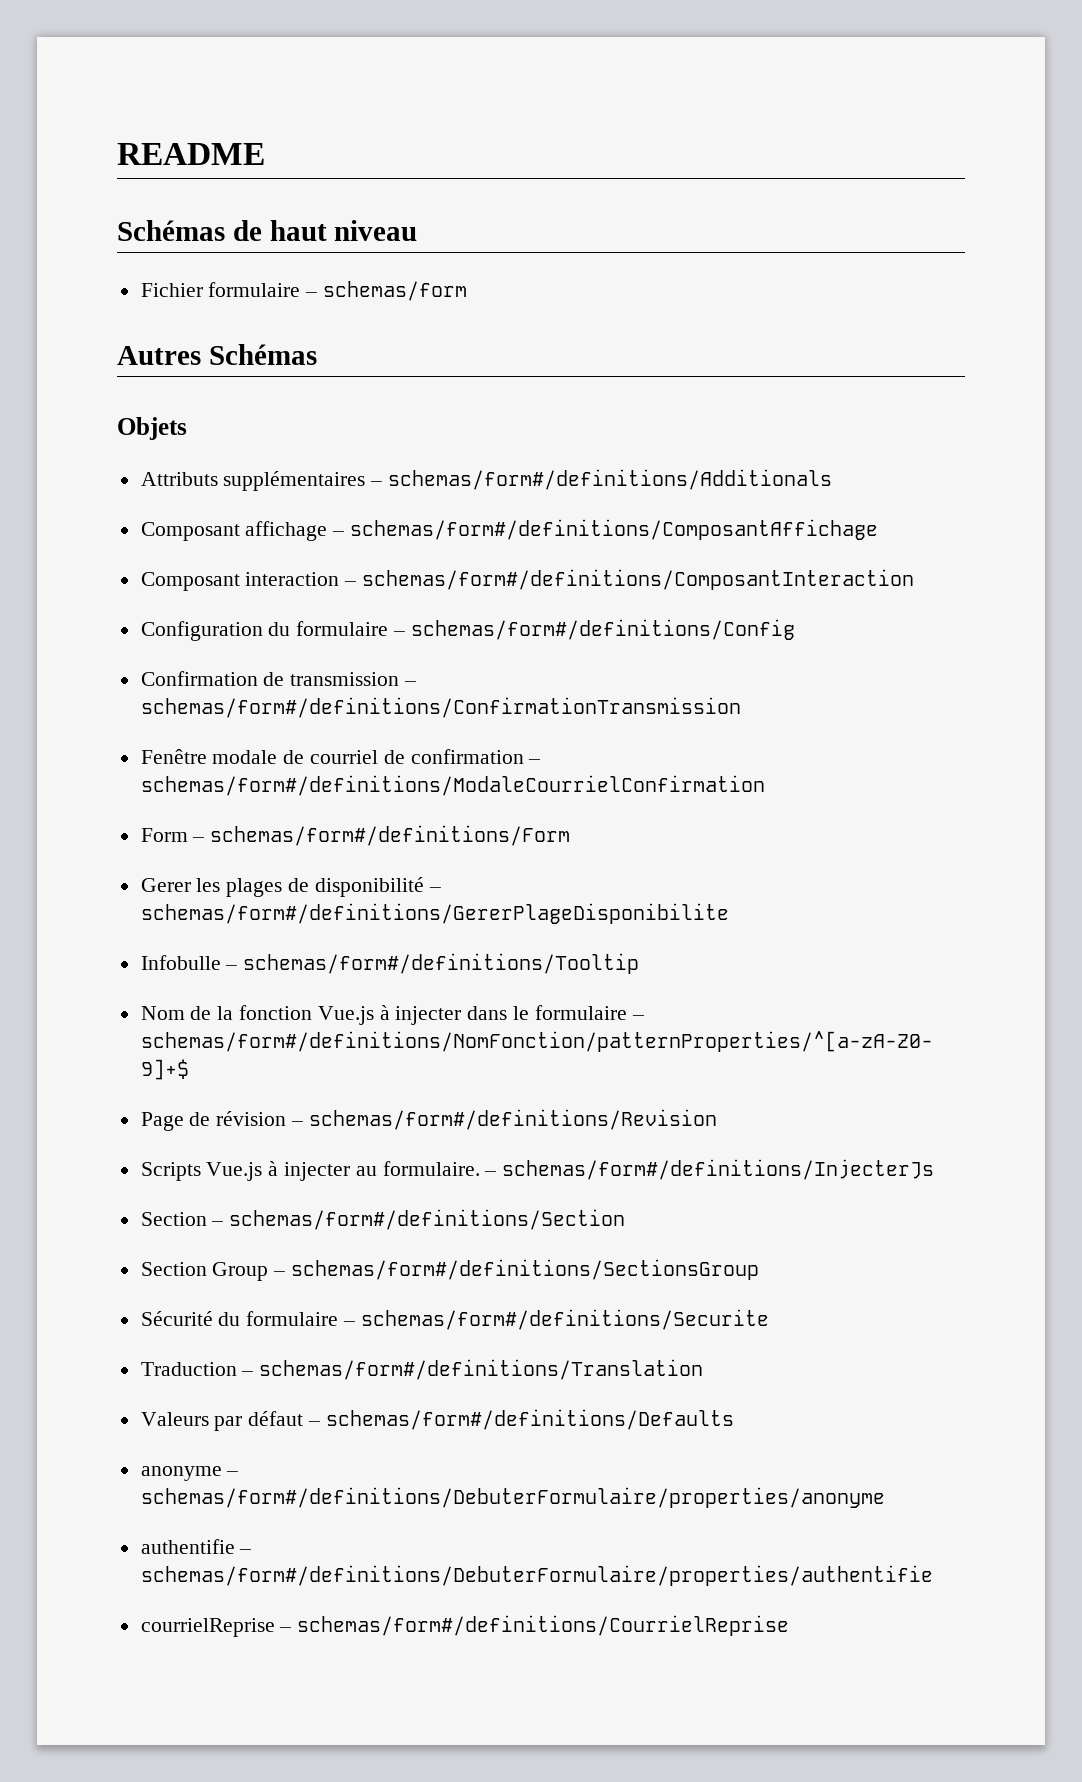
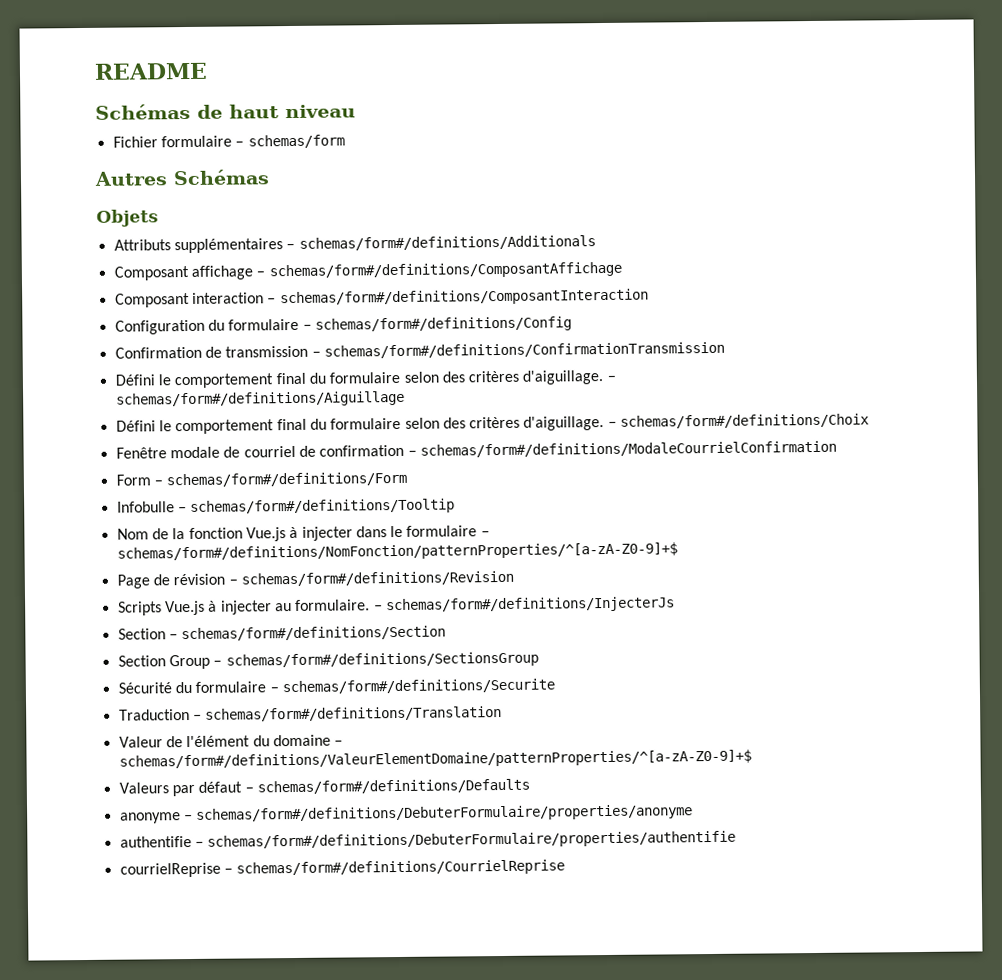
(741, 707) none -> [114,370,616,389] [115,390,405,408] [115,413,870,435] // Défini le comportement final du formulaire selon des critères d'aiguillage. – schemas/form#/definitions/Aiguillage // Défini le comportement final du formulaire selon des critères d'aiguillage. – schemas/form#/definitions/Choix
[140,877,441,897] [140,903,729,924] // Gerer les plages de disponibilité – schemas/form#/definitions/GererPlageDisponibilite -> (408, 479) none
(704, 1369) none -> [118,734,344,748] [118,749,752,770] // Valeur de l'élément du domaine – schemas/form#/definitions/ValeurElementDomaine/patternProperties/^[a-zA-Z0-9]+$

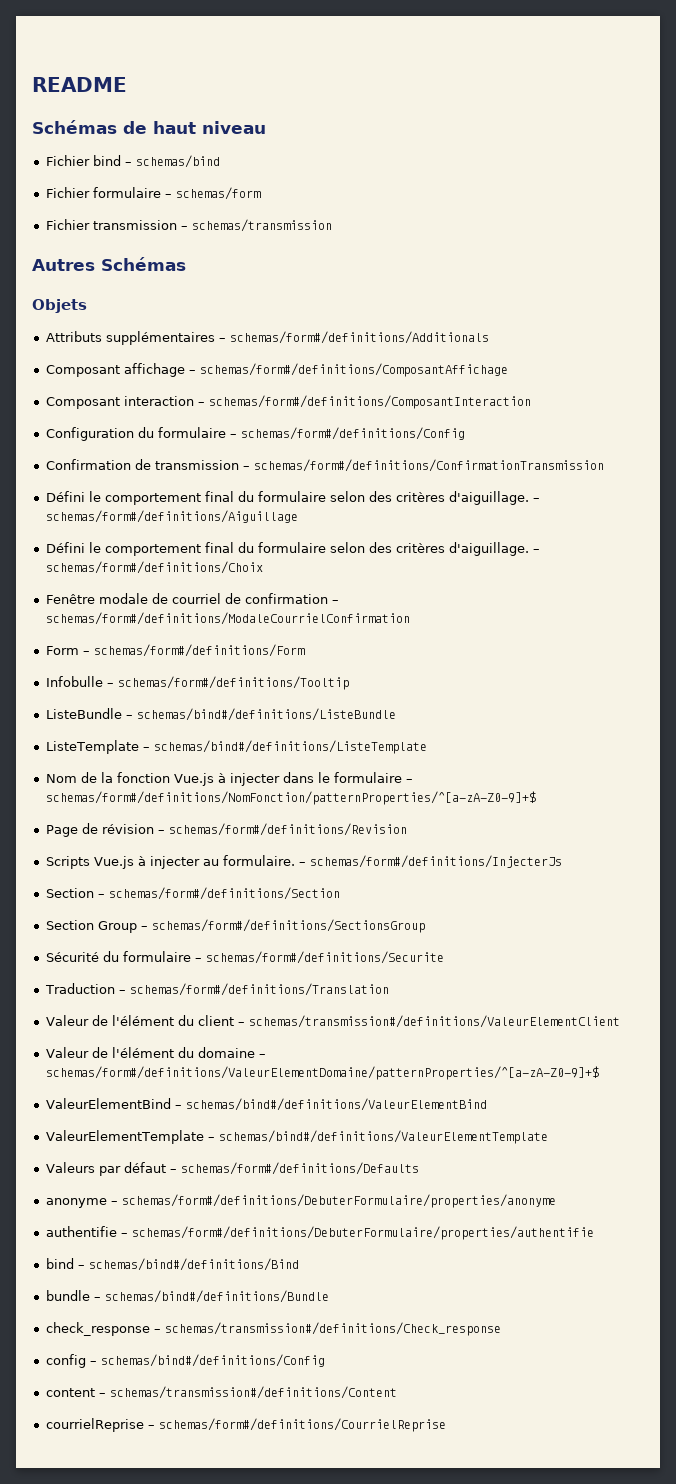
(356, 111) none -> [45,155,220,168] // Fichier bind – schemas/bind
(345, 141) none -> [45,219,332,232] // Fichier transmission – schemas/transmission
(456, 506) none -> [45,708,396,721] [45,740,427,754] // ListeBundle – schemas/bind#/definitions/ListeBundle // ListeTemplate – schemas/bind#/definitions/ListeTemplate
(503, 713) none -> [45,1015,620,1028] // Valeur de l'élément du client – schemas/transmission#/definitions/ValeurElementClient
(752, 759) none -> [45,1098,487,1111] [45,1130,548,1144] // ValeurElementBind – schemas/bind#/definitions/ValeurElementBind // ValeurElementTemplate – schemas/bind#/definitions/ValeurElementTemplate
(737, 840) none -> [45,1258,299,1271] [45,1290,329,1303] [45,1322,501,1336] [45,1354,325,1368] [45,1386,397,1399] // bind – schemas/bind#/definitions/Bind // bundle – schemas/bind#/definitions/Bundle // check_response – schemas/transmission#/definitions/Check_response // config – schemas/bind#/definitions/Config // content – schemas/transmission#/definitions/Content

